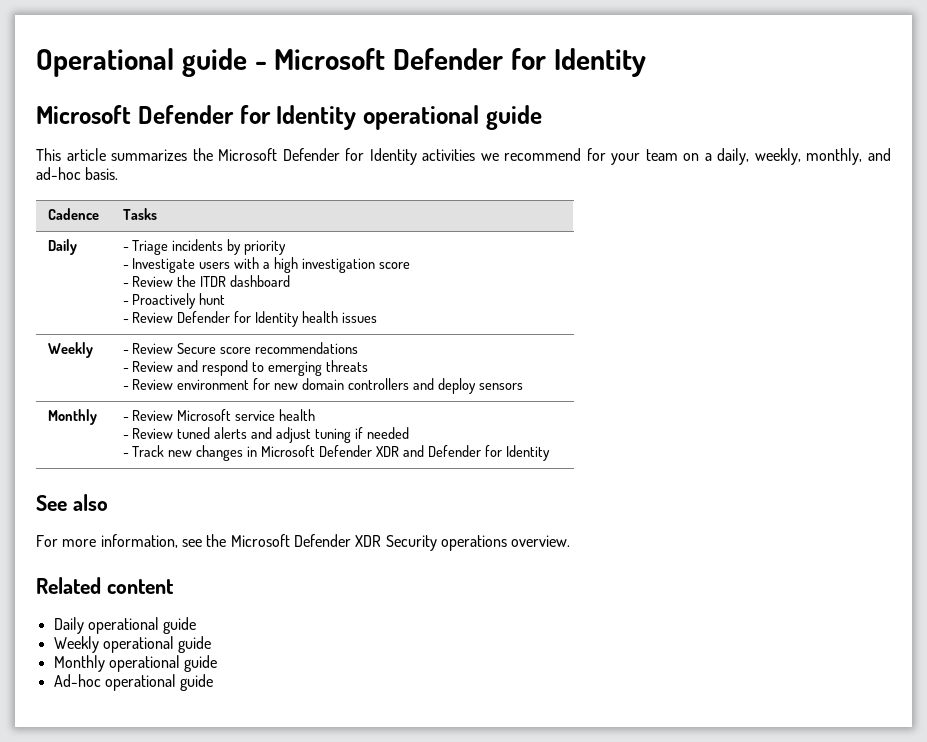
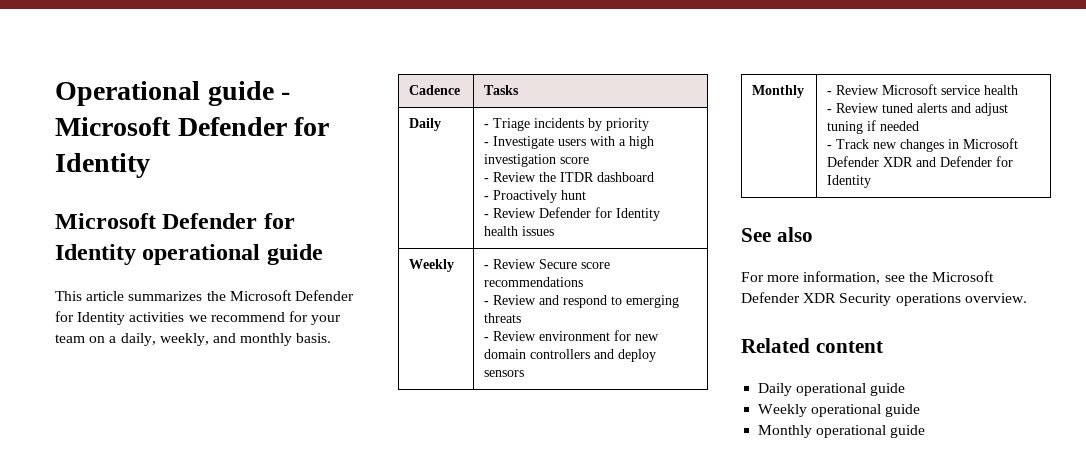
[806,148,891,165] [36,167,81,180] monthly, and ad-hoc -> [212,333,293,346] and monthly
[53,674,214,691] // Ad-hoc operational guide -> (926, 431) none

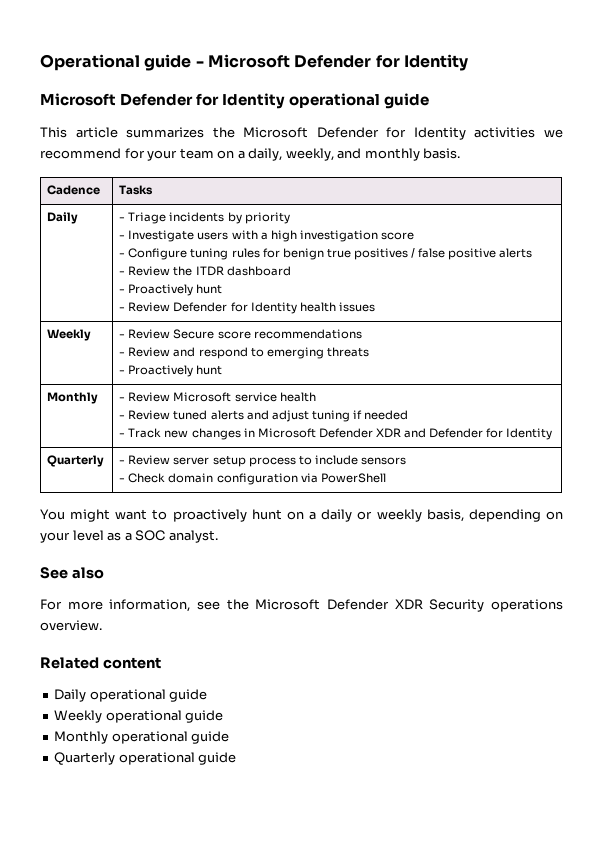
(590, 160) none -> [119,248,533,260] // - Configure tuning rules for benign true positives / false positive alerts
[493,330,660,341] [484,349,657,362] [484,370,525,377] Review environment for new domain controllers and deploy sensors -> [128,365,223,377] Proactively hunt
(872, 181) none -> [47,455,105,467] [119,455,406,467] [119,473,386,485] [40,509,563,522] [40,530,218,543] // Quarterly | - Review server setup process to include sensors // - Check domain configuration via PowerShell // You might want to proactively hunt on a daily or weekly basis, depending on your level as a SOC analyst.
(926, 431) none -> [54,752,237,765] // Quarterly operational guide

